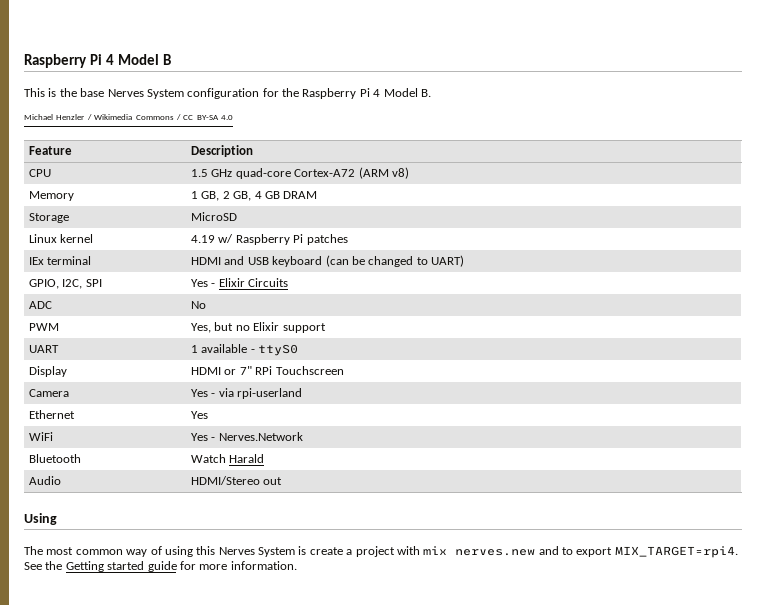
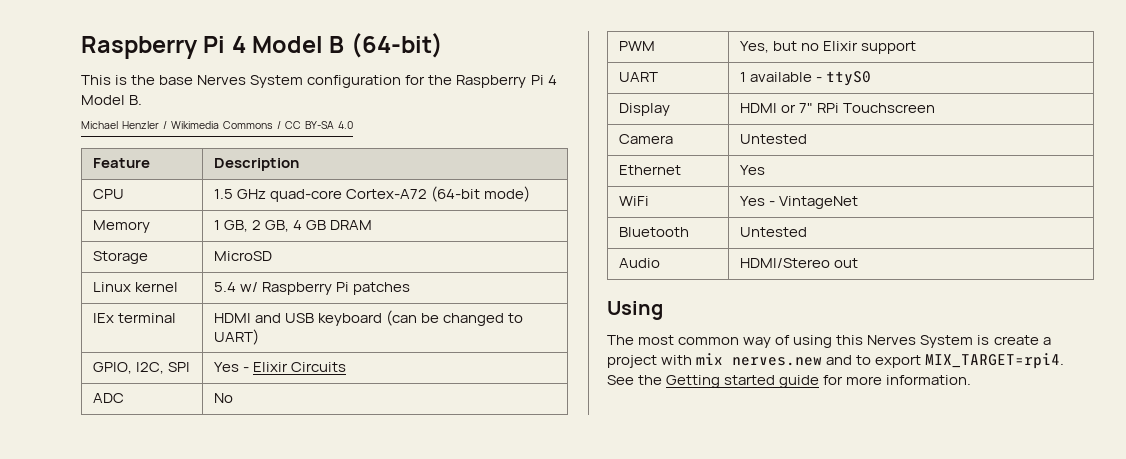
(171, 59) none -> [350,33,443,58] (64-bit)
[358,167,409,179] (ARM v8) -> [431,186,531,202] (64-bit mode)
[191,235,216,243] 4.19 -> [213,282,236,292] 5.4
[191,388,303,399] Yes - via rpi-userland -> [739,134,807,144] Untested
[218,432,303,441] Nerves.Network -> [779,196,859,209] VintageNet
[191,454,265,463] Watch Harald -> [739,227,807,237] Untested

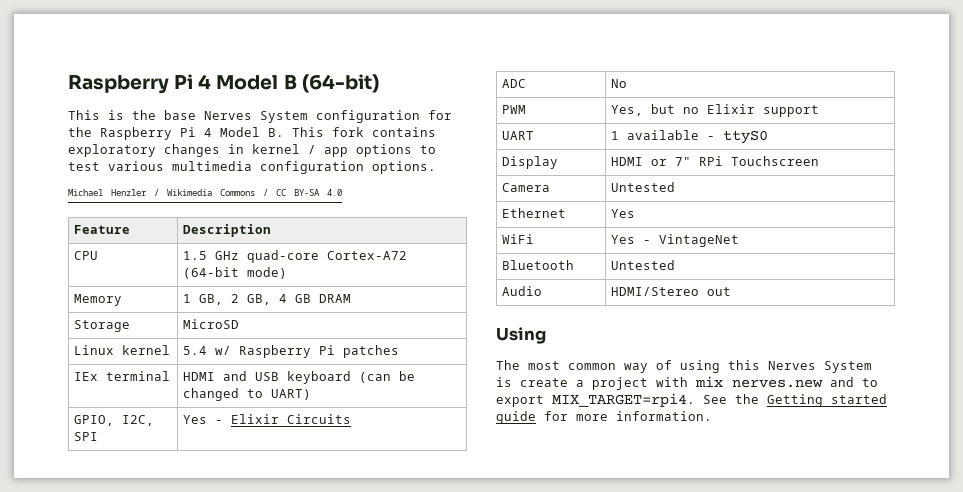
(143, 100) none -> [292,127,436,137] [68,144,436,157] [68,161,436,174] This fork contains exploratory changes in kernel / app options to test various multimedia configuration options.

